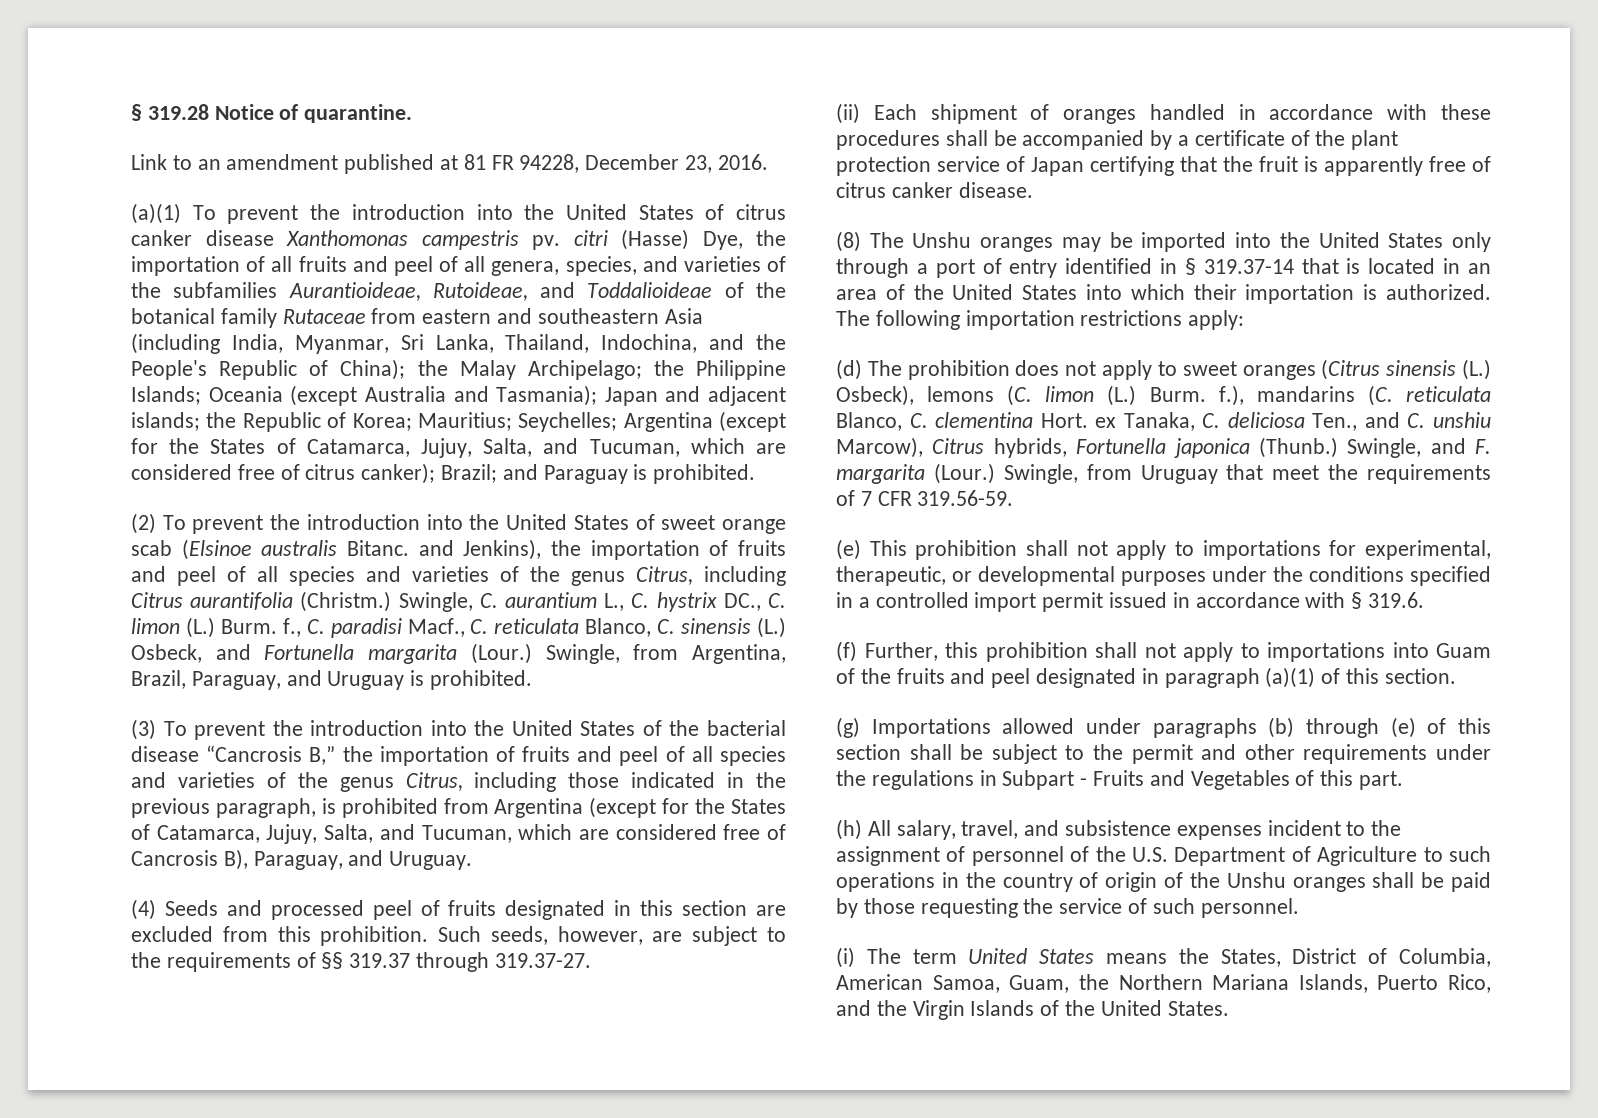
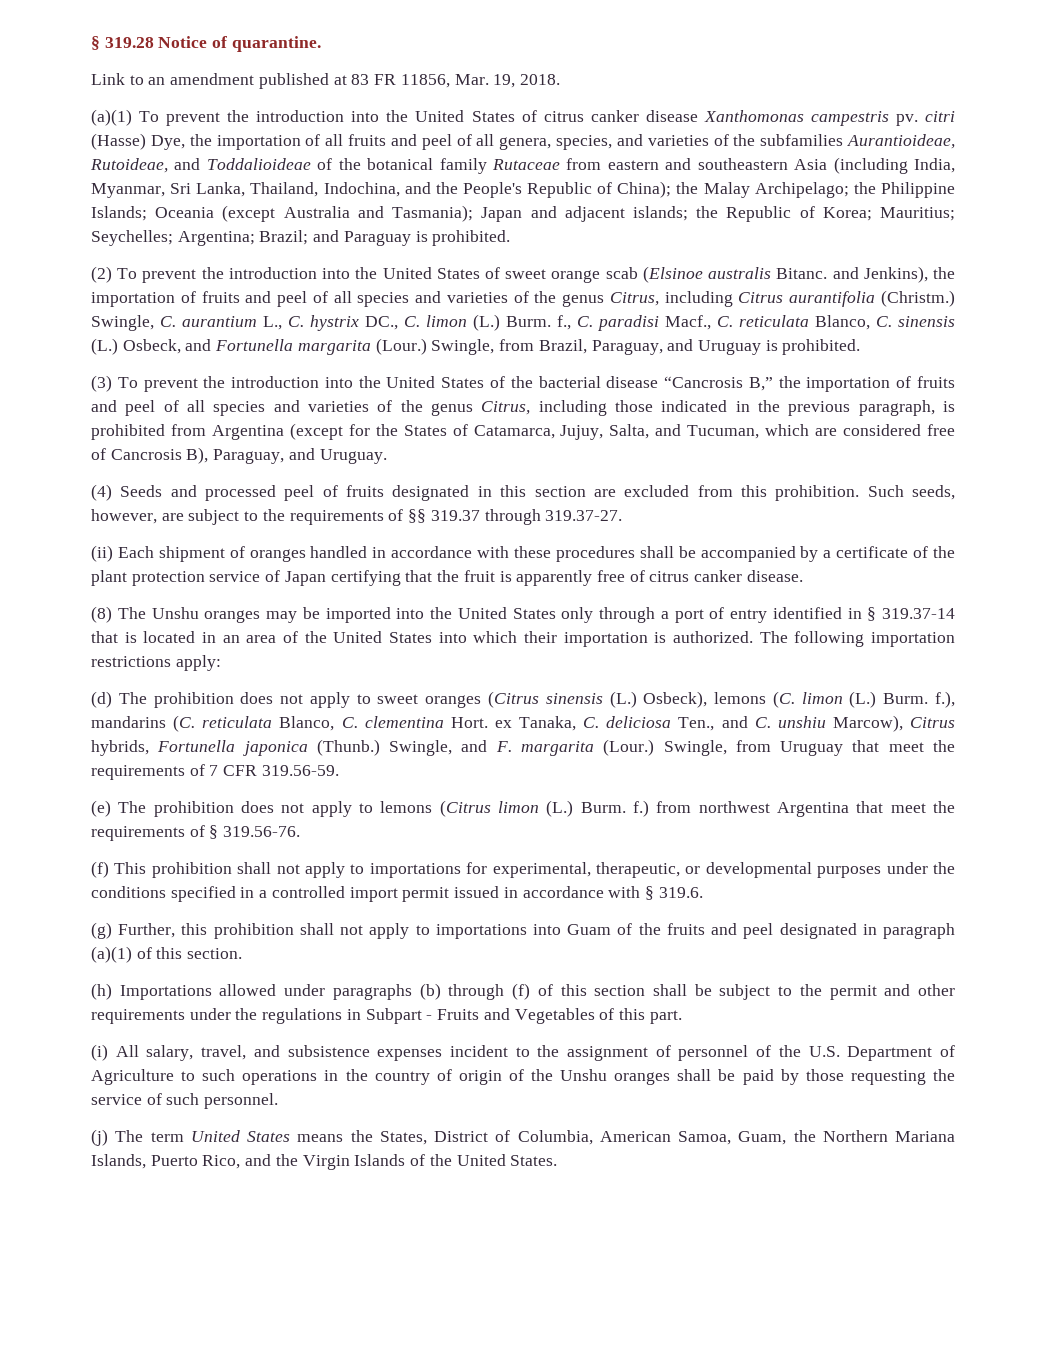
[463,154,768,173] 81 FR 94228, December 23, 2016. -> [351,74,560,88] 83 FR 11856, Mar. 19, 2018.
[623,411,786,432] [131,438,787,458] [131,463,436,484] Argentina (except for the States of Catamarca, Jujuy, Salta, and Tucuman, which are considered free of citrus canker); -> [177,231,255,246] Argentina;
[692,644,786,664] Argentina, -> (535, 345) none
(861, 549) none -> [118,800,956,817] [91,825,301,841] [91,861,109,878] The prohibition does not apply to lemons (Citrus limon (L.) Burm. f.) from northwest Argentina that meet the requirements of § 319.56-76. // (f)
[836,641,857,662] (f) -> [91,922,112,939] (g)
[836,717,860,738] (g) -> [91,983,112,1000] (h)
[1390,717,1416,738] (e) -> [512,983,531,1000] (f)
[836,819,862,840] (h) -> [91,1044,108,1061] (i)
[836,947,855,968] (i) -> [91,1129,108,1146] (j)

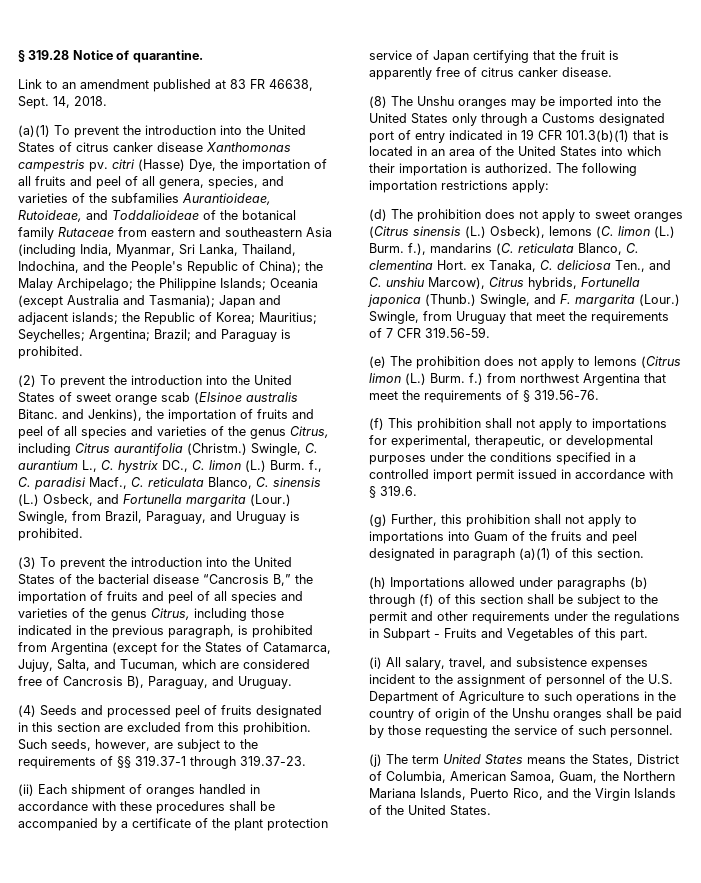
[400,74,516,88] 11856, Mar. 19, -> [269,79,313,91] [18,96,70,109] 46638, Sept. 14,
[430,509,623,525] 319.37 through 319.37-27. -> [135,755,306,769] 319.37-1 through 319.37-23.
(669, 615) none -> [542,113,665,126] Customs designated
[772,607,955,621] identified in § 319.37-14 -> [449,129,629,142] indicated in 19 CFR 101.3(b)(1)

